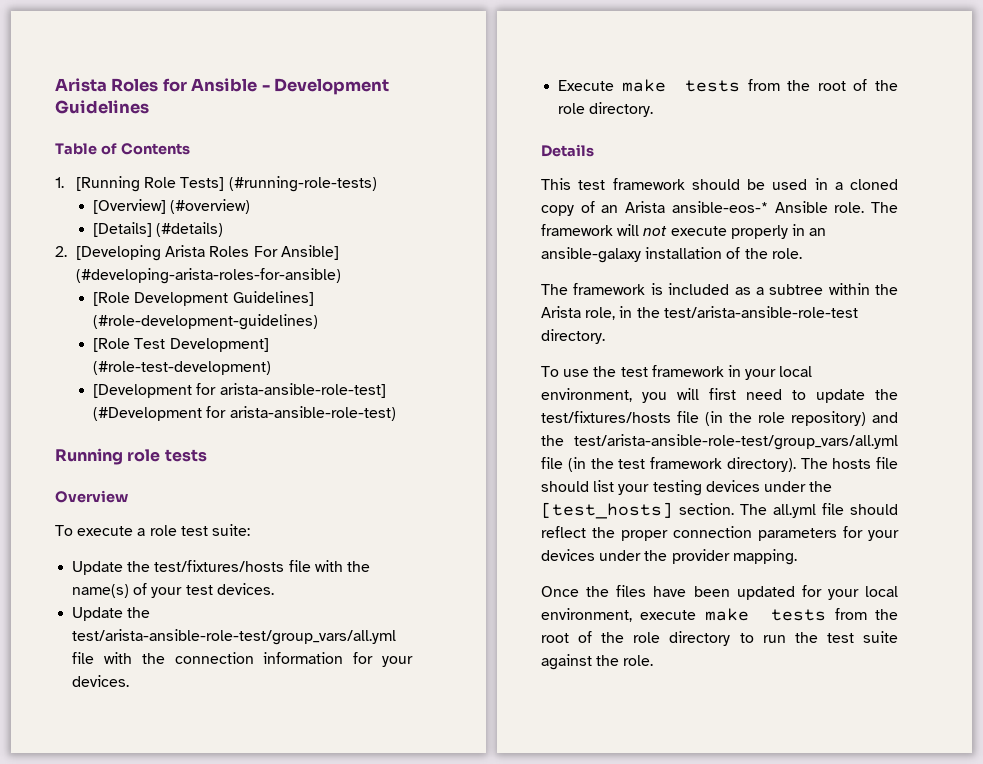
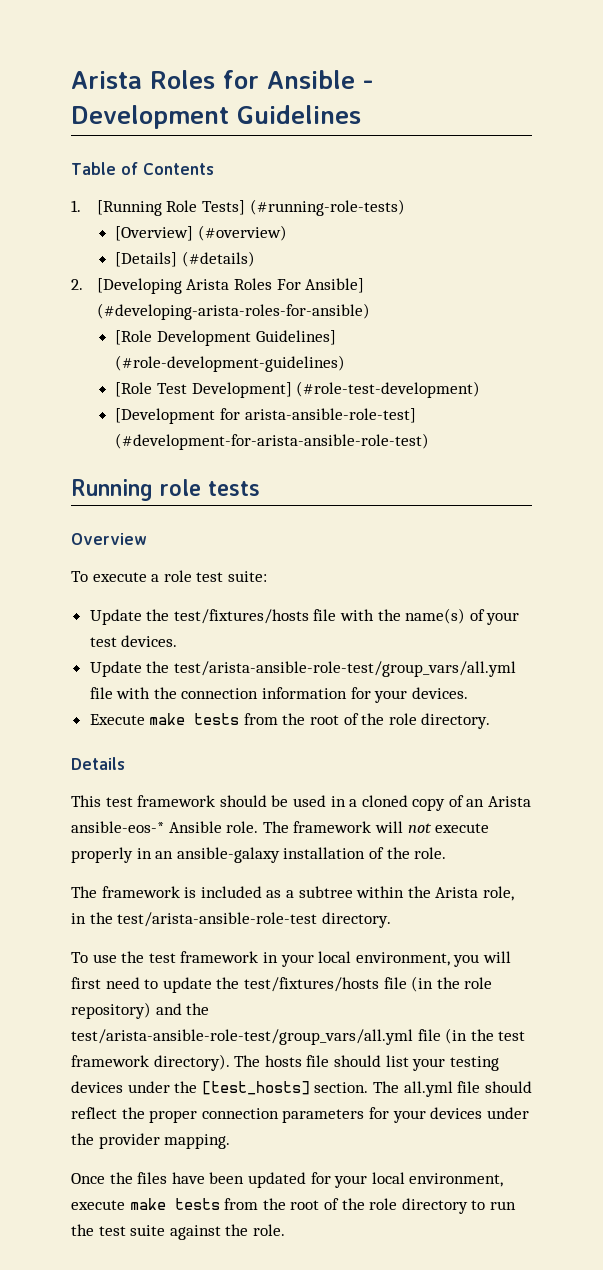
[93,406,396,421] (#Development for arista-ansible-role-test) -> [115,433,430,450] (#development-for-arista-ansible-role-test)

